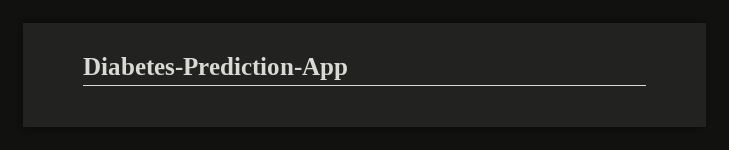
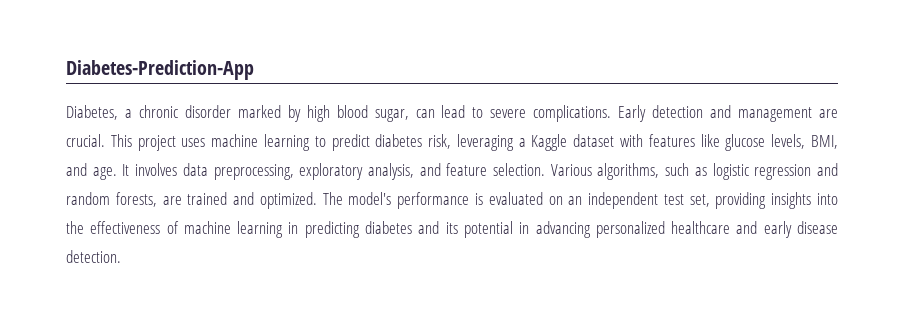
(348, 68) none -> [66,105,839,122] [66,134,838,151] [66,163,839,180] [66,192,839,209] [66,221,838,238] [66,250,121,263] // Diabetes, a chronic disorder marked by high blood sugar, can lead to severe complications. Early detection and management are crucial. This project uses machine learning to predict diabetes risk, leveraging a Kaggle dataset with features like glucose levels, BMI, and age. It involves data preprocessing, exploratory analysis, and feature selection. Various algorithms, such as logistic regression and random forests, are trained and optimized. The model's performance is evaluated on an independent test set, providing insights into the effectiveness of machine learning in predicting diabetes and its potential in advancing personalized healthcare and early disease detection.

